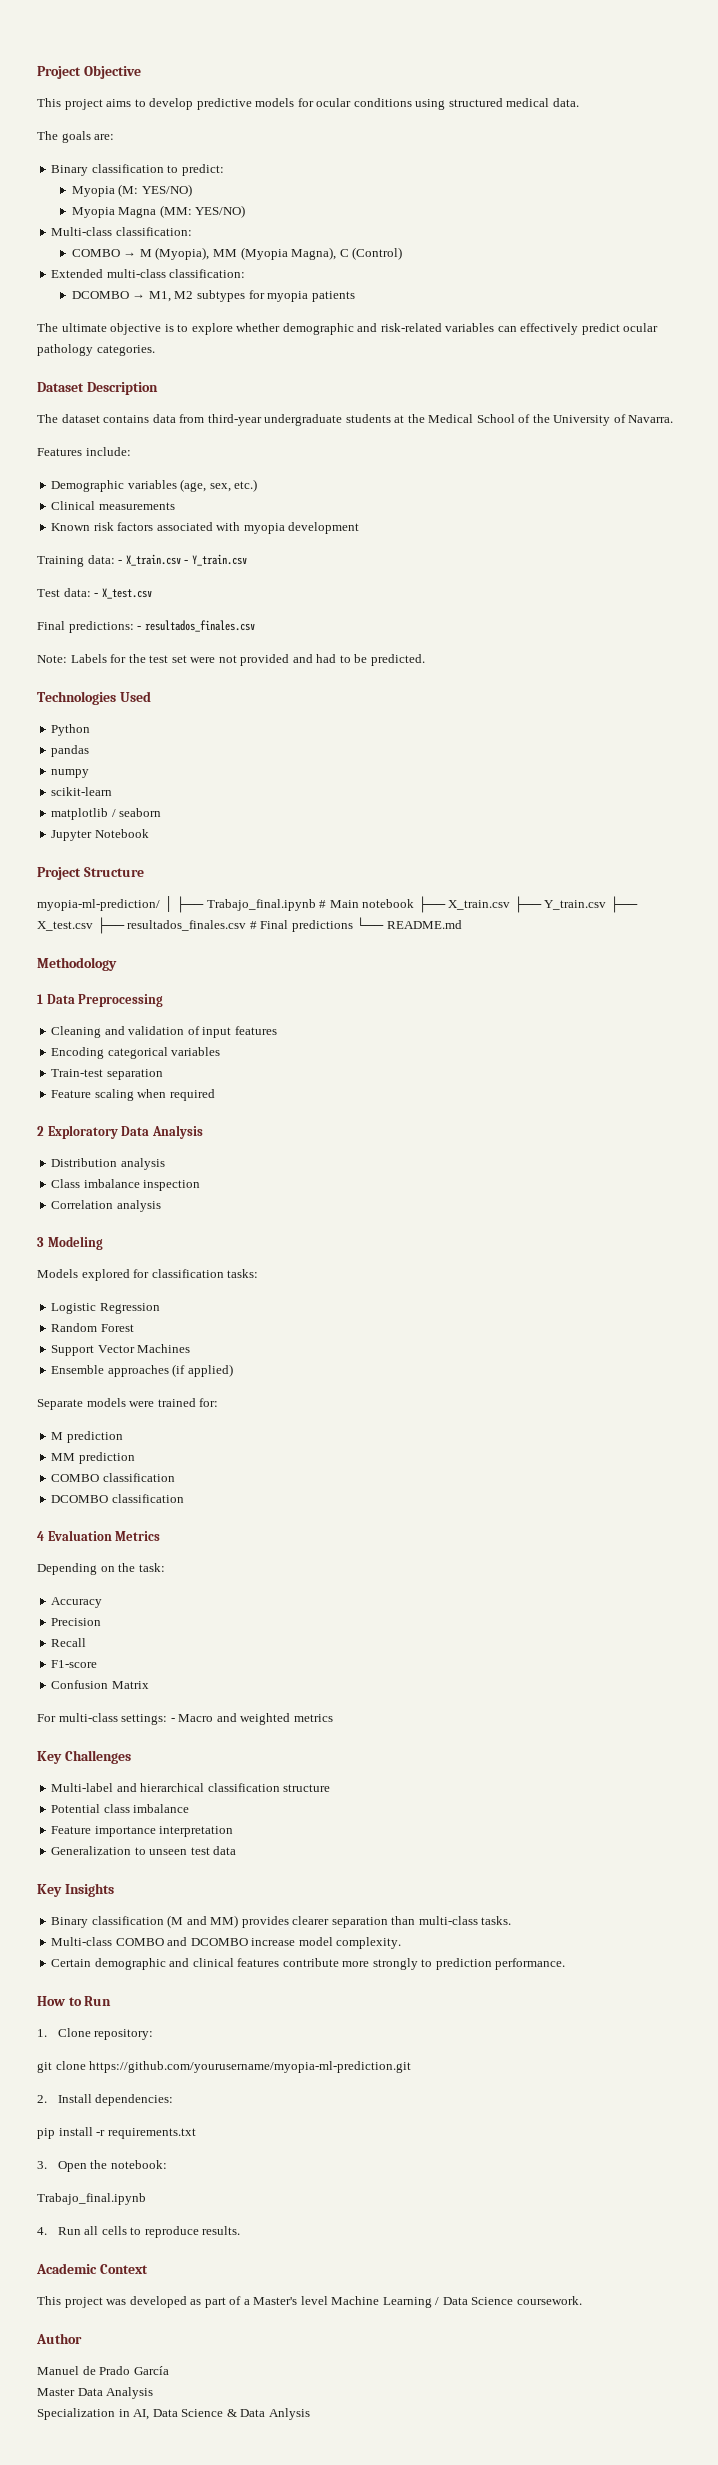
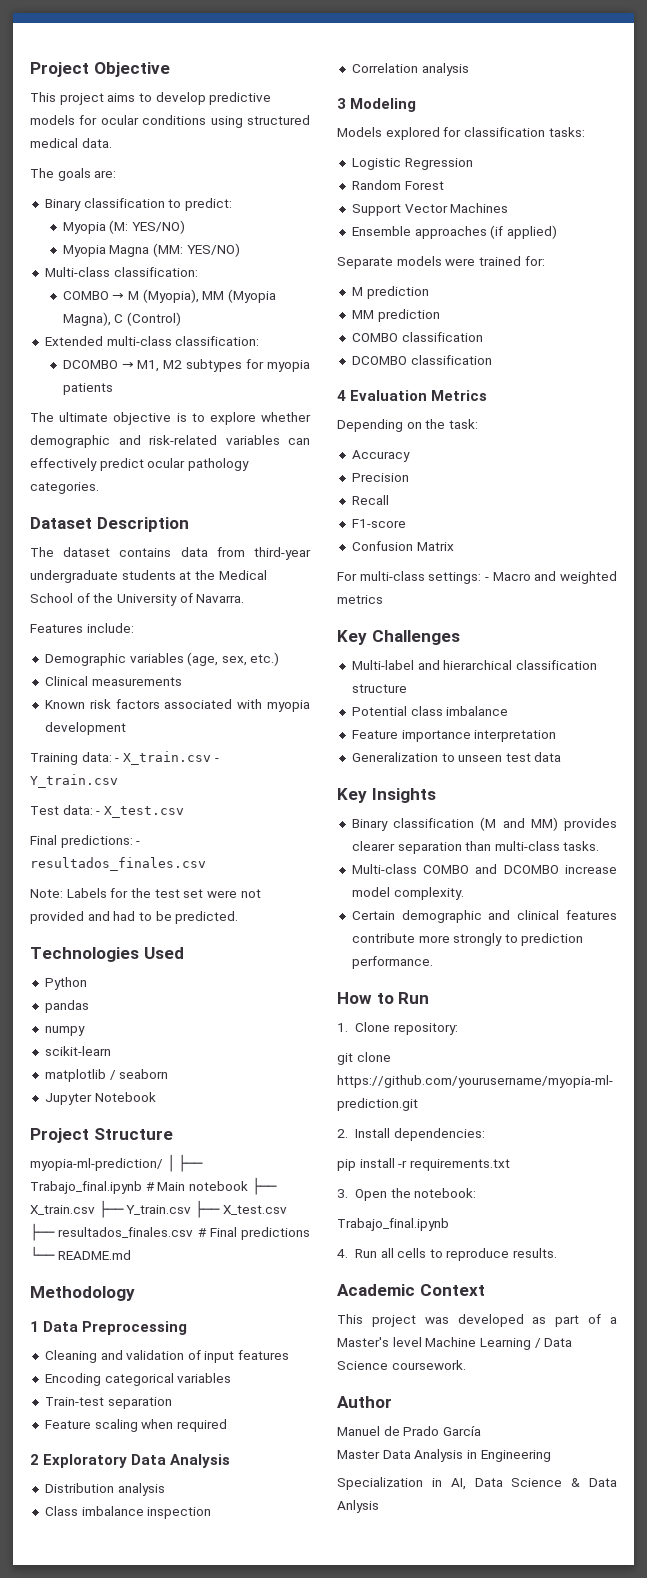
(154, 2393) none -> [466,1450,551,1462] in Engineering

